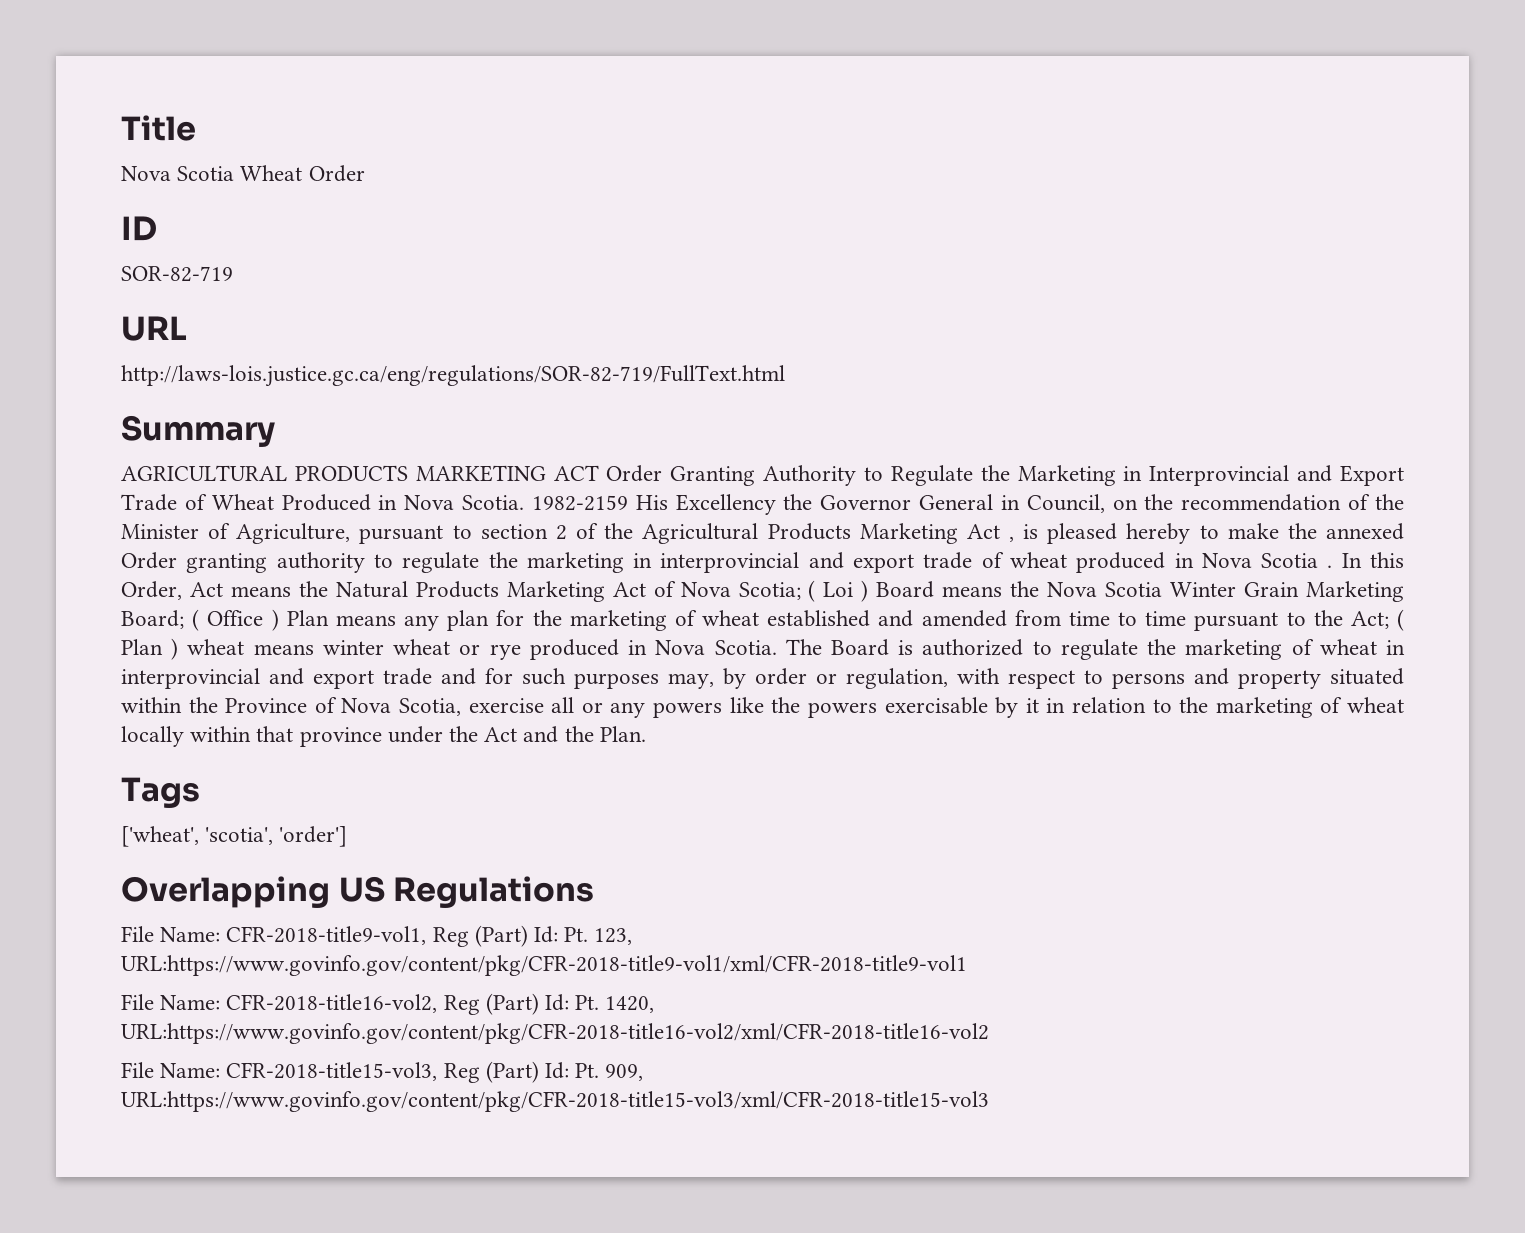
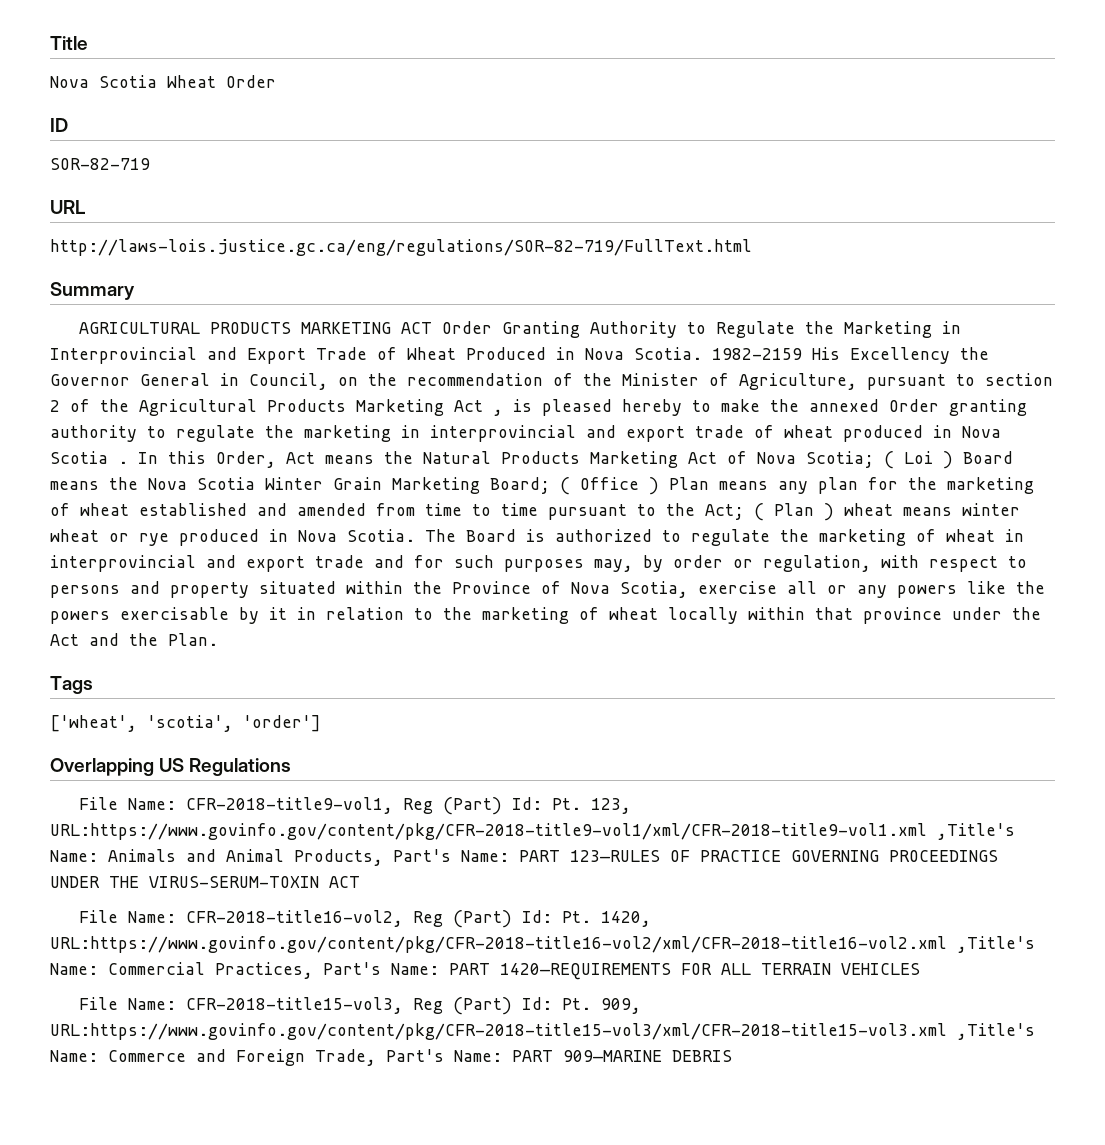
[121,955,967,976] URL:https://www.govinfo.gov/content/pkg/CFR-2018-title9-vol1/xml/CFR-2018-title9-vol1 -> [50,823,1015,840] [50,849,998,866] [50,876,360,888] URL:https://www.govinfo.gov/content/pkg/CFR-2018-title9-vol1/xml/CFR-2018-title9-vol1.xml ,Title's Name: Animals and Animal Products, Part's Name: PART 123—RULES OF PRACTICE GOVERNING PROCEEDINGS UNDER THE VIRUS-SERUM-TOXIN ACT
[121,1023,989,1044] URL:https://www.govinfo.gov/content/pkg/CFR-2018-title16-vol2/xml/CFR-2018-title16-vol2 -> [50,936,1035,953] [50,962,920,980] URL:https://www.govinfo.gov/content/pkg/CFR-2018-title16-vol2/xml/CFR-2018-title16-vol2.xml ,Title's Name: Commercial Practices, Part's Name: PART 1420—REQUIREMENTS FOR ALL TERRAIN VEHICLES
[121,1091,989,1112] URL:https://www.govinfo.gov/content/pkg/CFR-2018-title15-vol3/xml/CFR-2018-title15-vol3 -> [50,1023,1035,1040] [50,1049,732,1066] URL:https://www.govinfo.gov/content/pkg/CFR-2018-title15-vol3/xml/CFR-2018-title15-vol3.xml ,Title's Name: Commerce and Foreign Trade, Part's Name: PART 909—MARINE DEBRIS

